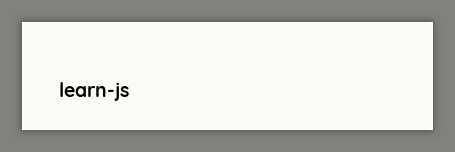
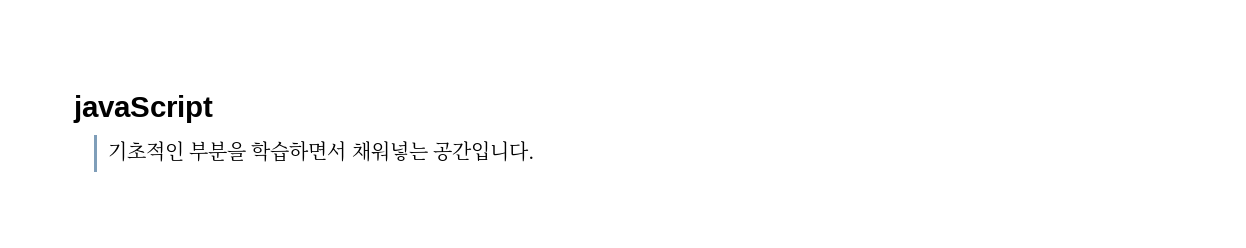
[59,82,129,101] learn-js -> [73,95,213,123] [107,141,536,162] javaScript // 기초적인 부분을 학습하면서 채워넣는 공간입니다.

